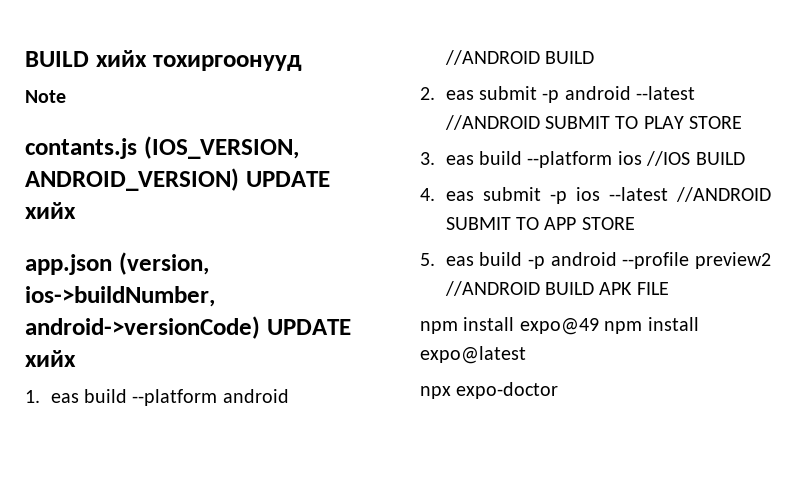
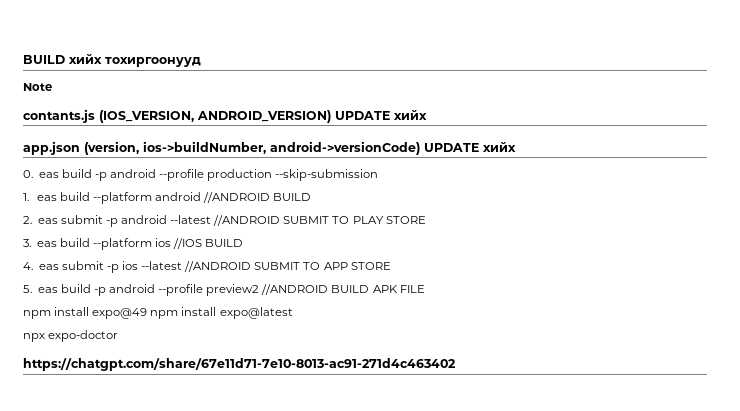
(76, 358) none -> [23,169,379,181] // 0. eas build -p android --profile production --skip-submission
(559, 390) none -> [23,358,456,371] // https://chatgpt.com/share/67e11d71-7e10-8013-ac91-271d4c463402

